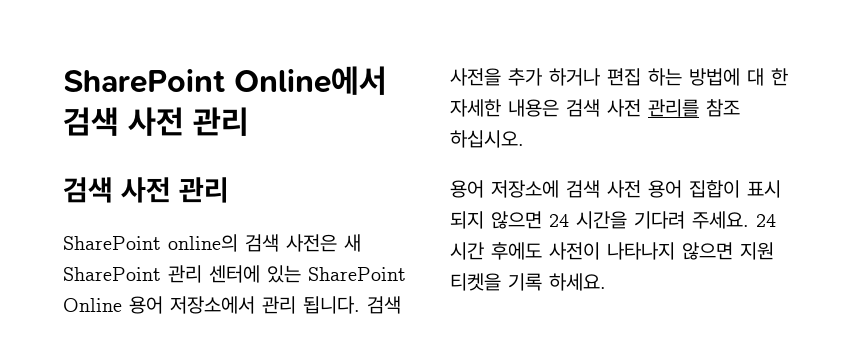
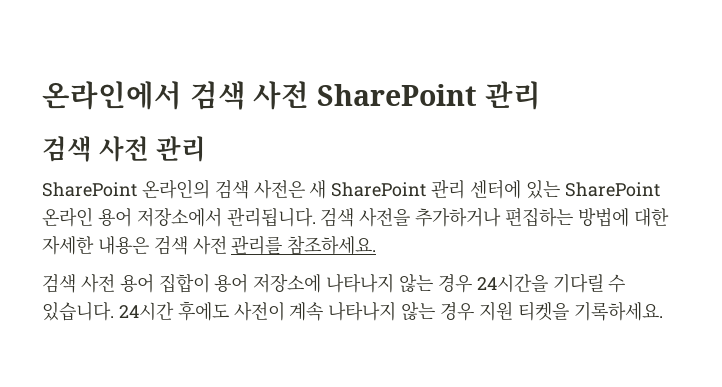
[63,66,387,95] [63,107,184,136] SharePoint Online에서 검색 사전 -> [42,81,478,110] 온라인에서 검색 사전 SharePoint
[168,234,238,252] online의 -> [141,179,210,199] 온라인의
[63,298,122,312] Online -> [42,207,93,227] 온라인
[262,296,401,314] [450,68,788,86] 관리 됩니다. 검색 사전을 추가 하거나 편집 하는 방법에 대 한 -> [226,207,669,227] 관리됩니다. 검색 사전을 추가하거나 편집하는 방법에 대한
[706,99,740,117] [450,130,524,148] [450,180,781,198] [450,211,776,229] [450,242,774,260] [450,273,606,291] 참조 하십시오. // 용어 저장소에 검색 사전 용어 집합이 표시 되지 않으면 24 시간을 기다려 주세요. 24 시간 후에도 사전이 나타나지 않으면 지원 티켓을 기록 하세요. -> [287,235,377,255] [42,273,626,293] [42,301,663,321] 참조하세요. // 검색 사전 용어 집합이 용어 저장소에 나타나지 않는 경우 24시간을 기다릴 수 있습니다. 24시간 후에도 사전이 계속 나타나지 않는 경우 지원 티켓을 기록하세요.

